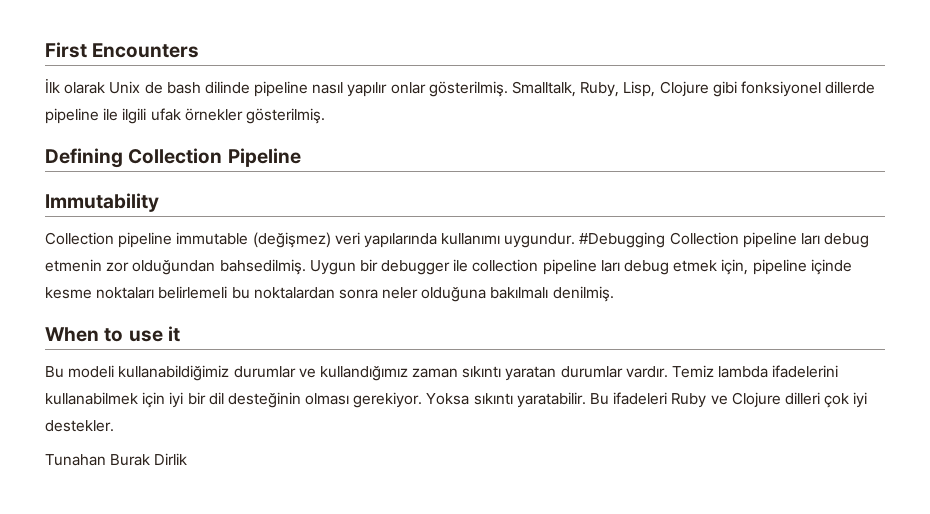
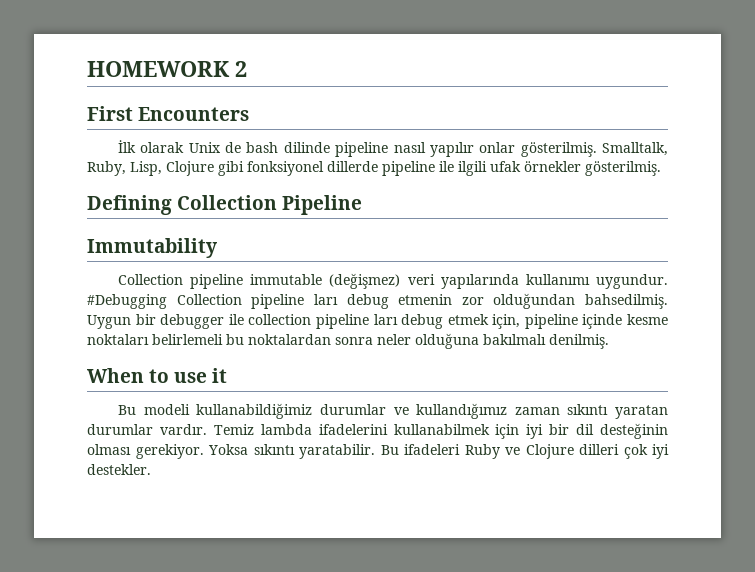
(45, 50) none -> [87,61,247,77] HOMEWORK 2 //
[45,453,188,466] // Tunahan Burak Dirlik -> (151, 469) none

